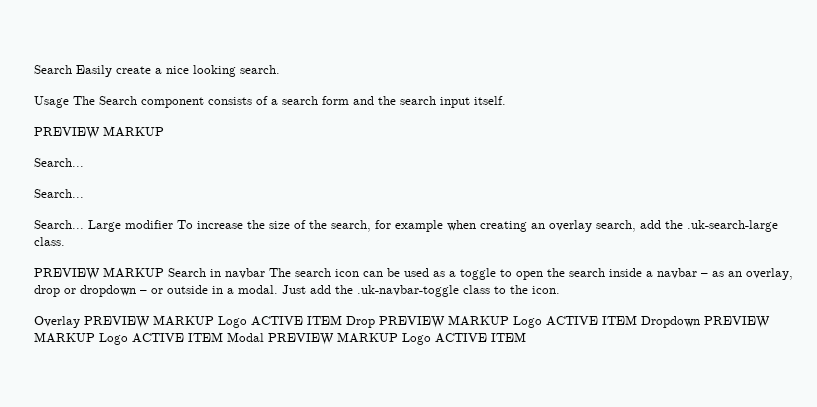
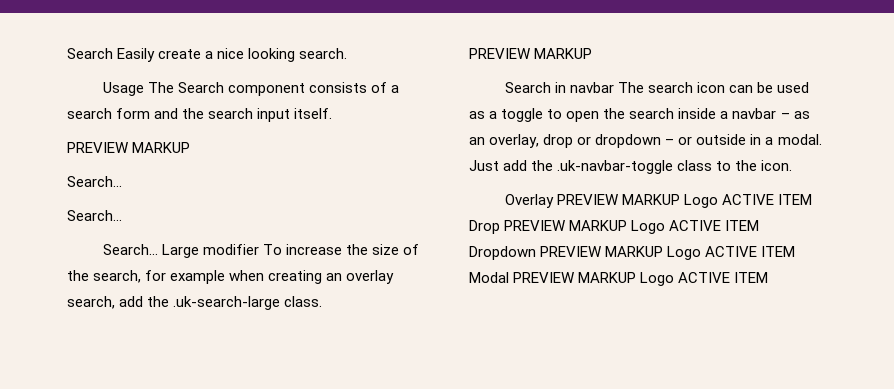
(164, 272) none -> (593, 53) //

